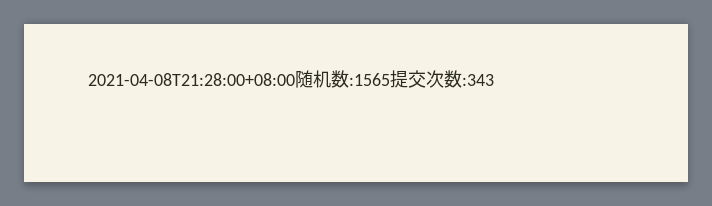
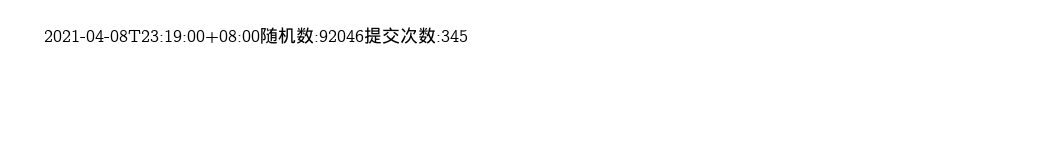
[88,70,390,88] 2021-04-08T21:28:00+08:00随机数:1565 -> [44,27,364,44] 2021-04-08T23:19:00+08:00随机数:92046
[462,74,494,86] :343 -> [436,30,468,42] :345

